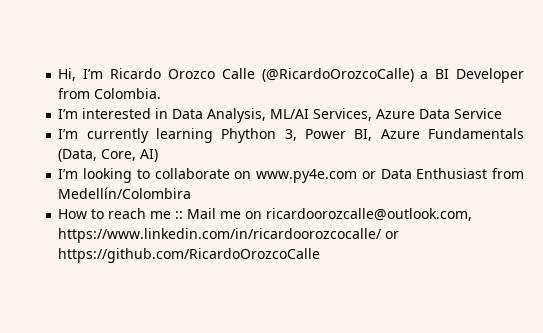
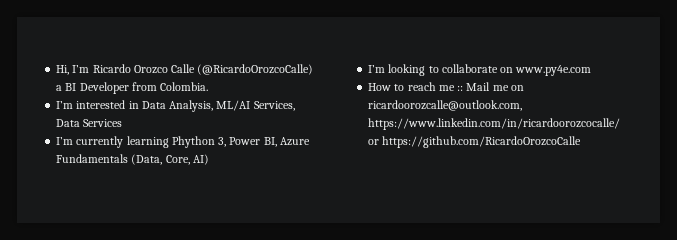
[376,108,503,119] Azure Data Service -> [56,119,123,127] Data Services
[361,168,525,179] [58,187,192,199] or Data Enthusiast from Medellín/Colombira -> (592, 70) none

